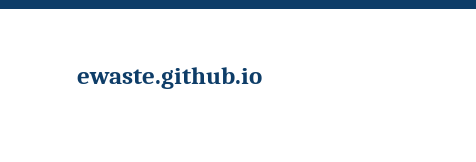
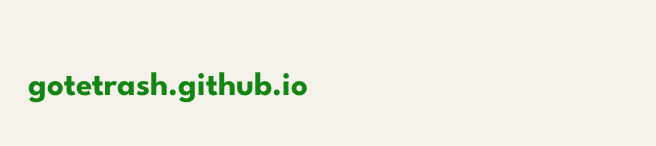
[77,67,262,89] ewaste.github.io -> [28,72,308,103] gotetrash.github.io

